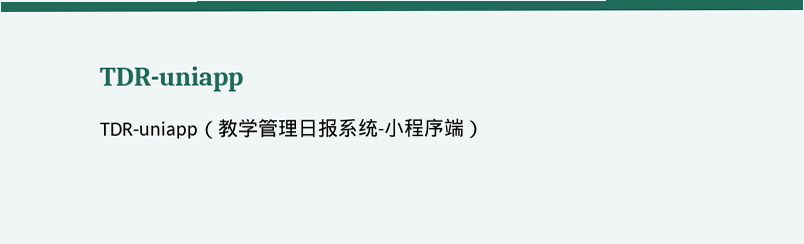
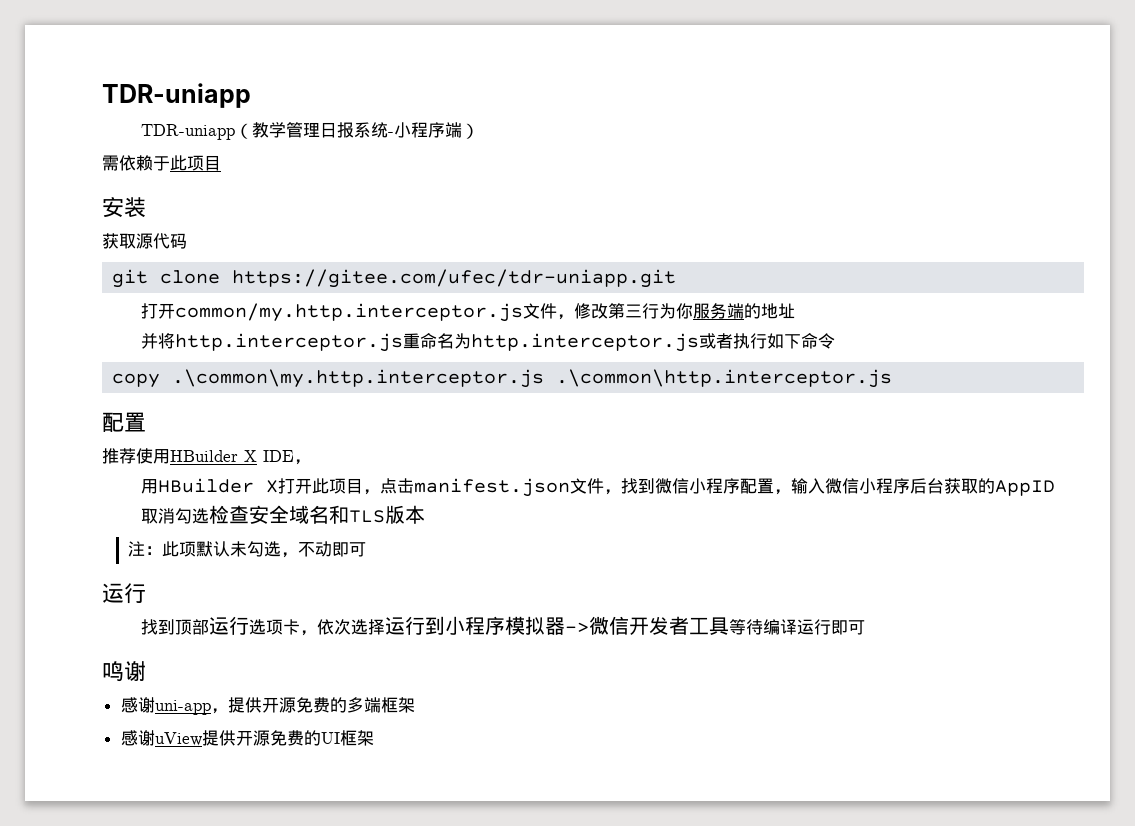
(485, 129) none -> [102,155,221,171] [102,197,146,218] [102,233,187,249] [112,269,677,288] [141,303,796,322] [141,333,836,352] [112,369,893,388] [102,412,146,432] [102,448,311,465] [141,478,1056,497] [141,505,426,524] [127,541,366,558] [102,583,146,604] [141,616,866,636] [102,661,146,682] [120,697,415,715] [120,730,374,746] // 需依赖于此项目 // 安装 // 获取源代码 // git clone https://gitee.com/ufec/tdr-uniapp.git // 打开common/my.http.interceptor.js文件，修改第三行为你服务端的地址 // 并将http.interceptor.js重命名为http.interceptor.js或者执行如下命令 // copy .\common\my.http.interceptor.js .\common\http.interceptor.js // 配置 // 推荐使用HBuilder X IDE， // 用HBuilder X打开此项目，点击manifest.json文件，找到微信小程序配置，输入微信小程序后台获取的AppID // 取消勾选检查安全域名和TLS版本 // 注：此项默认未勾选，不动即可 // 运行 // 找到顶部运行选项卡，依次选择运行到小程序模拟器->微信开发者工具等待编译运行即可 // 鸣谢 // 感谢uni-app，提供开源免费的多端框架 // 感谢uView提供开源免费的UI框架

